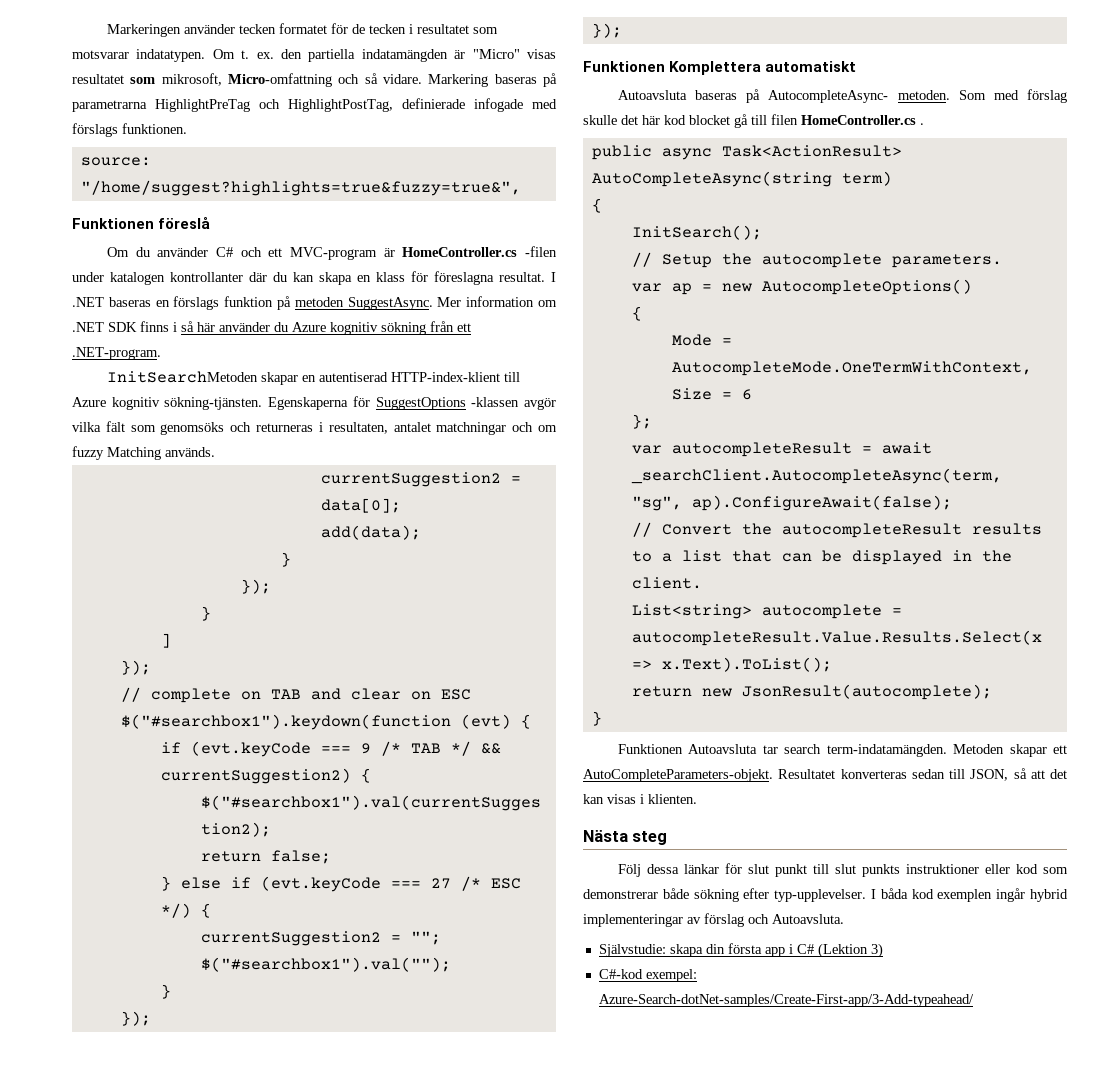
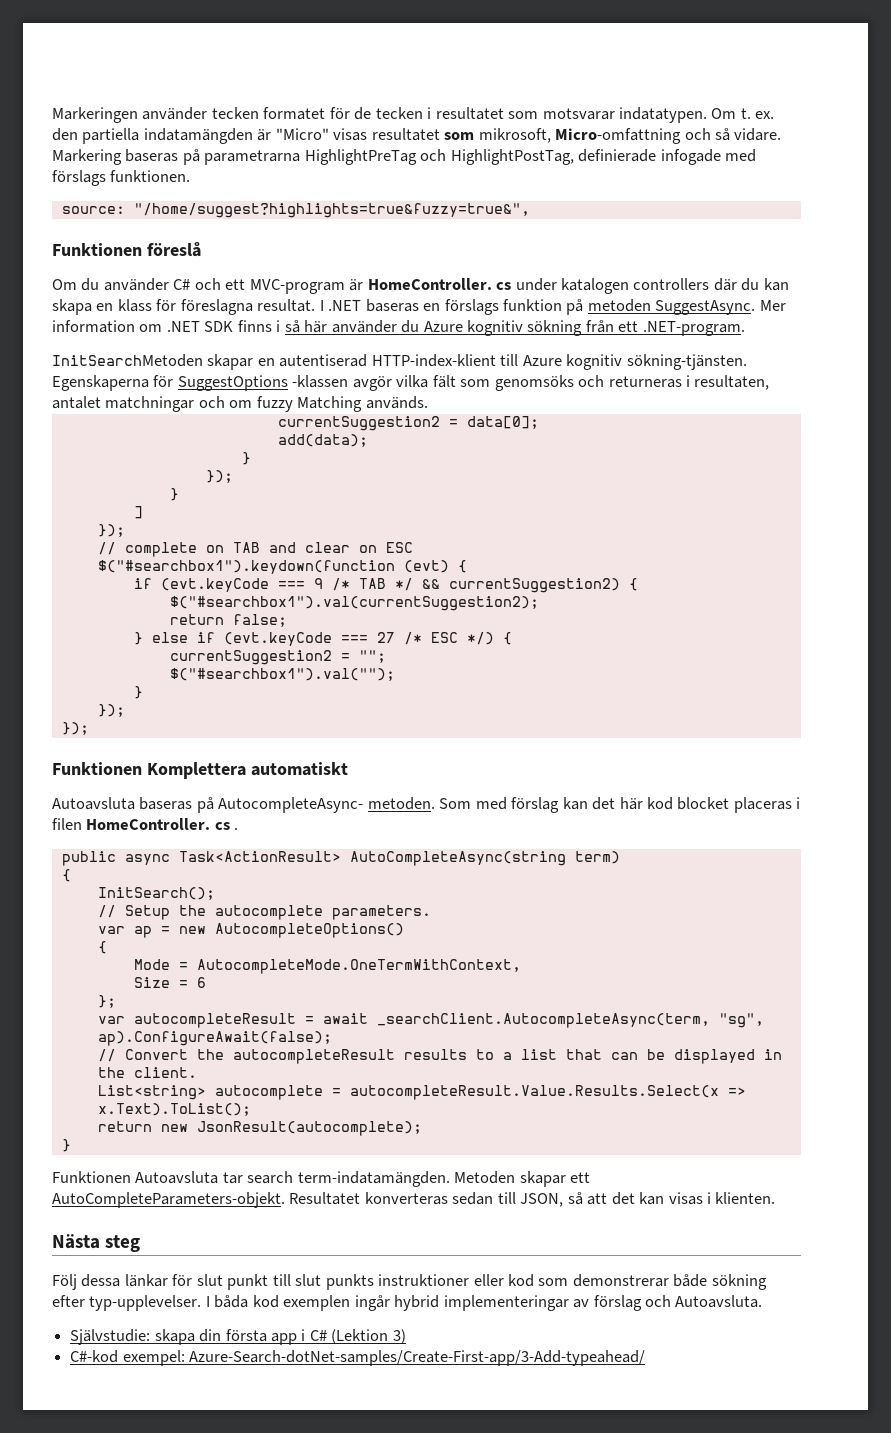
[402,246,557,257] HomeController.cs -filen -> [367,278,512,290] HomeController. cs
[170,272,243,282] kontrollanter -> [633,278,710,290] controllers
[583,115,617,125] skulle -> [562,797,588,810] kan
[734,114,916,128] gå till filen HomeController.cs -> [733,797,801,813] [52,818,230,830] placeras i filen HomeController. cs

